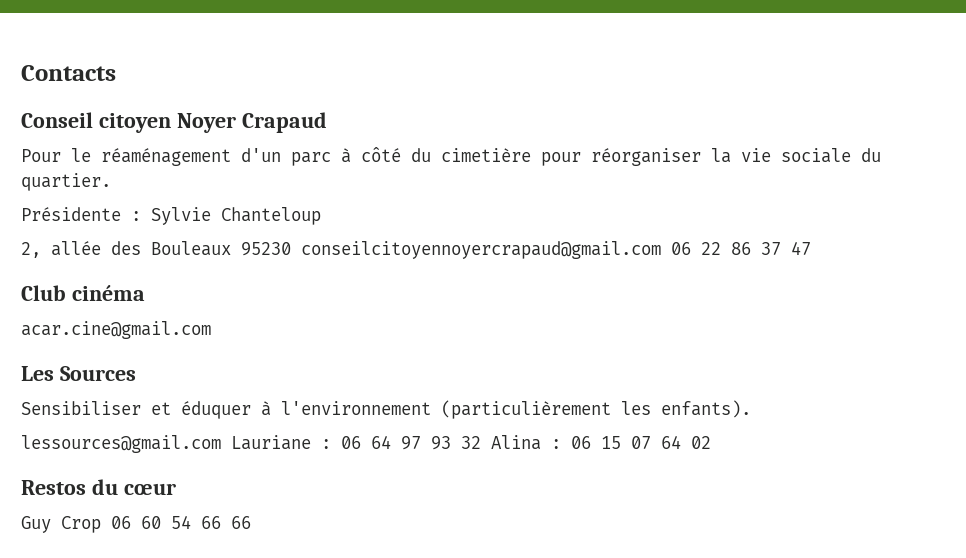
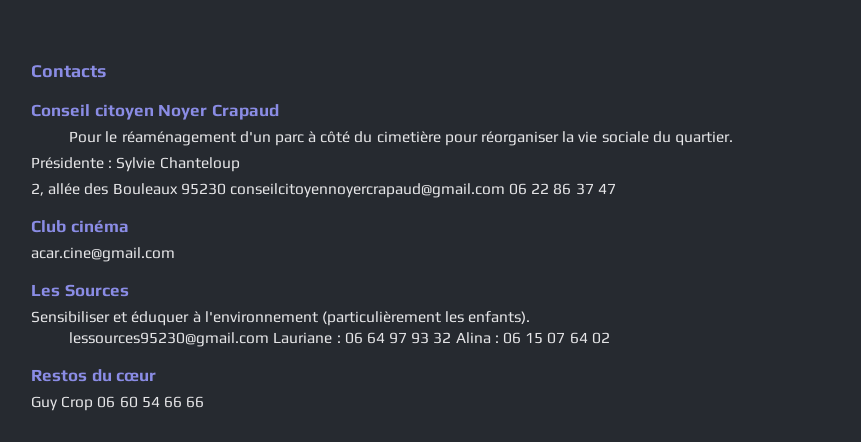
[21,435,221,453] lessources@gmail.com -> [69,332,270,347] lessources95230@gmail.com

